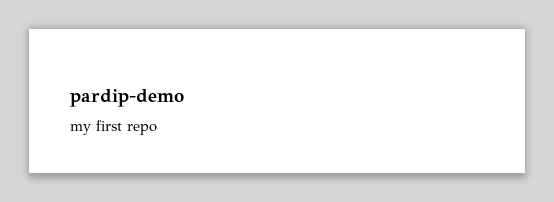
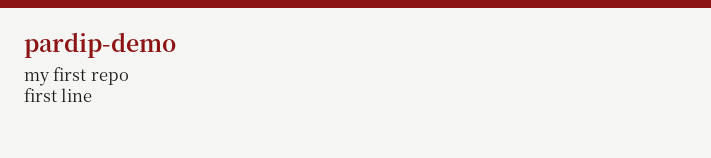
(157, 129) none -> [24,88,93,102] // first line

